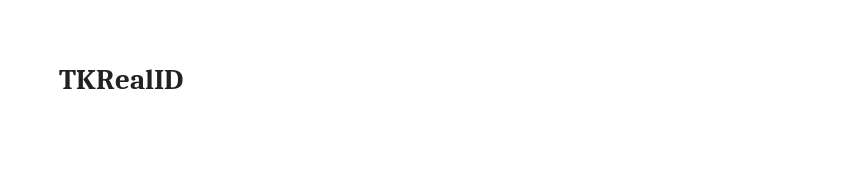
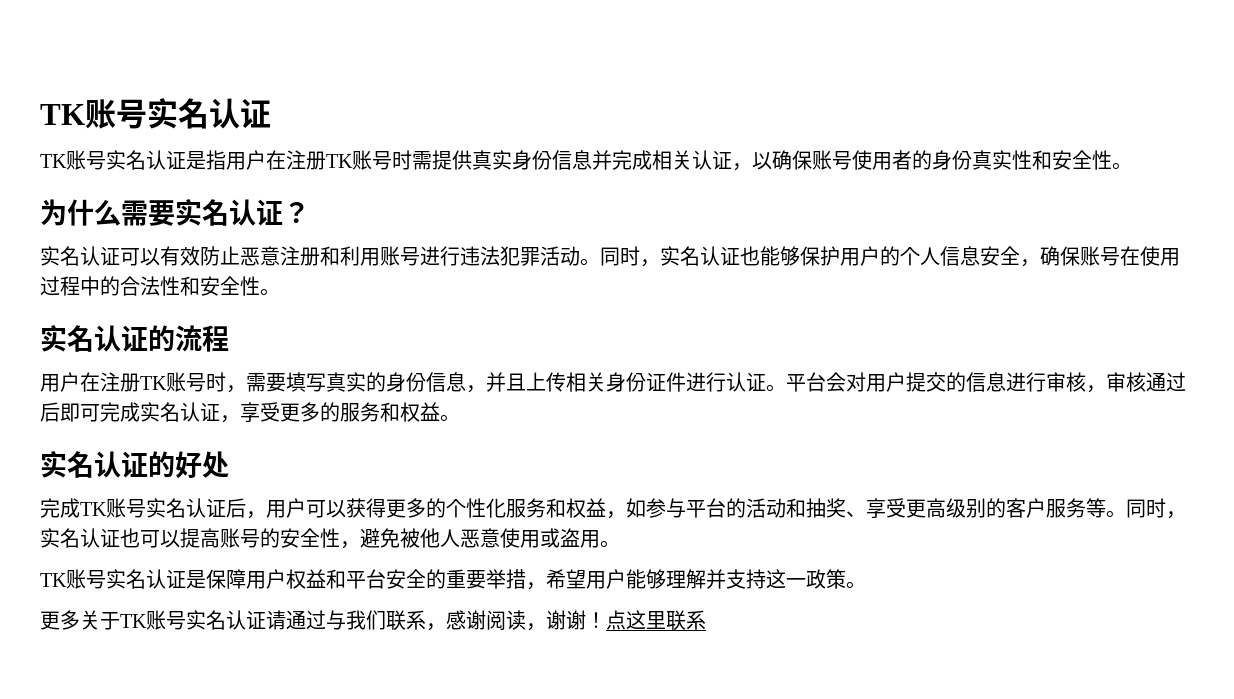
[59,69,183,89] TKRealID -> [40,98,271,129] [40,150,1132,171] [40,199,310,226] [40,246,1180,267] [40,276,280,296] [40,325,229,352] [40,372,1186,393] [40,402,460,423] [40,451,229,479] [40,498,1186,519] [40,528,620,549] [40,569,866,590] [40,610,706,631] TK账号实名认证 // TK账号实名认证是指用户在注册TK账号时需提供真实身份信息并完成相关认证，以确保账号使用者的身份真实性和安全性。 // 为什么需要实名认证？ // 实名认证可以有效防止恶意注册和利用账号进行违法犯罪活动。同时，实名认证也能够保护用户的个人信息安全，确保账号在使用过程中的合法性和安全性。 // 实名认证的流程 // 用户在注册TK账号时，需要填写真实的身份信息，并且上传相关身份证件进行认证。平台会对用户提交的信息进行审核，审核通过后即可完成实名认证，享受更多的服务和权益。 // 实名认证的好处 // 完成TK账号实名认证后，用户可以获得更多的个性化服务和权益，如参与平台的活动和抽奖、享受更高级别的客户服务等。同时，实名认证也可以提高账号的安全性，避免被他人恶意使用或盗用。 // TK账号实名认证是保障用户权益和平台安全的重要举措，希望用户能够理解并支持这一政策。 // 更多关于TK账号实名认证请通过与我们联系，感谢阅读，谢谢！点这里联系

